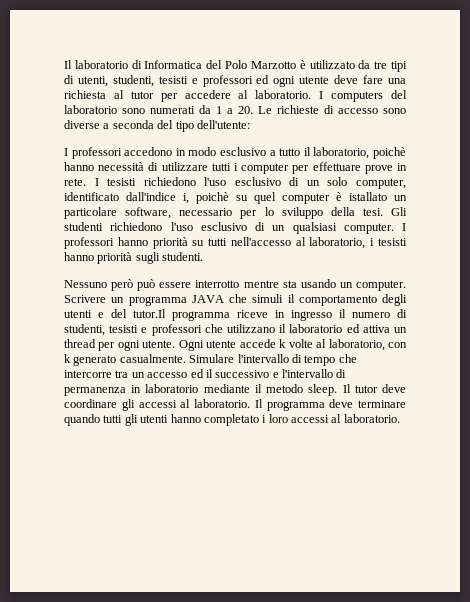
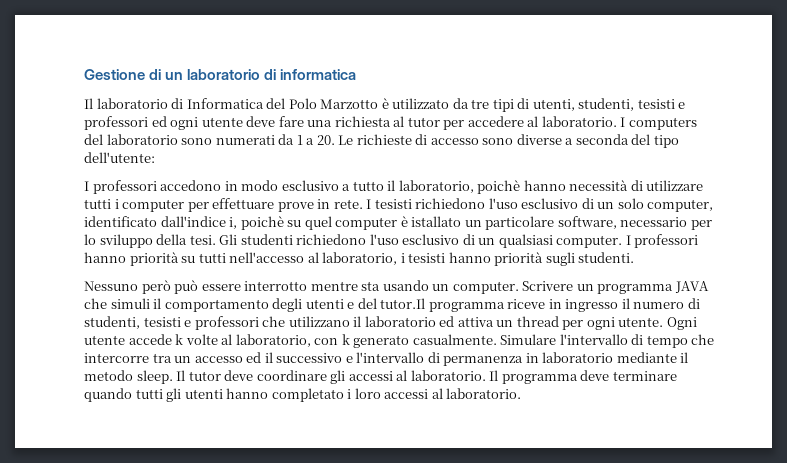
(64, 64) none -> [84,69,357,80] Gestione di un laboratorio di informatica //

